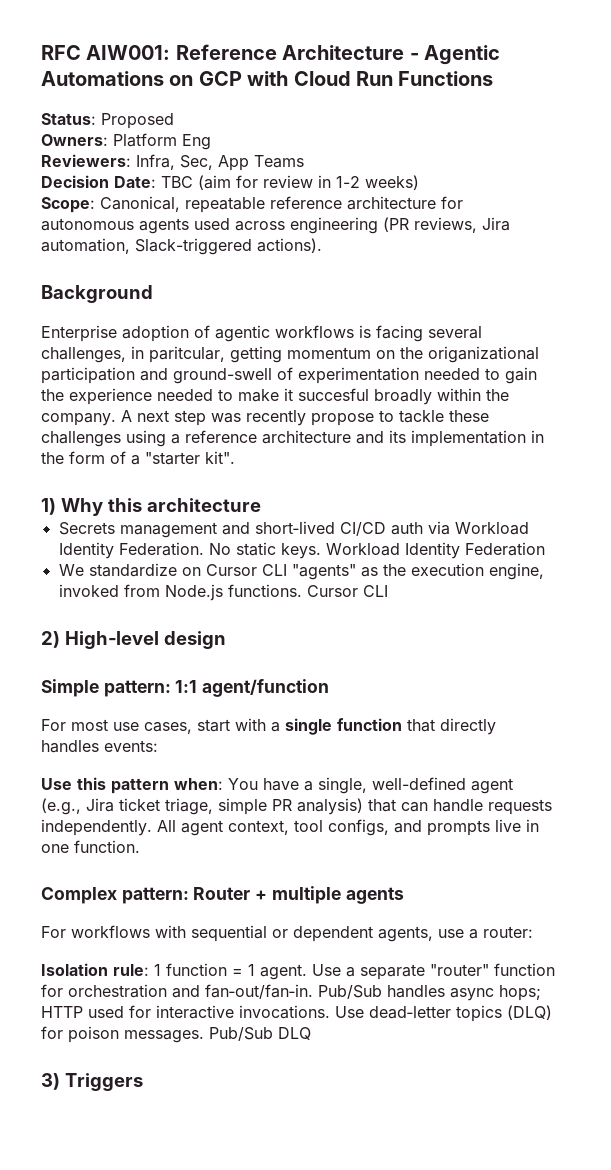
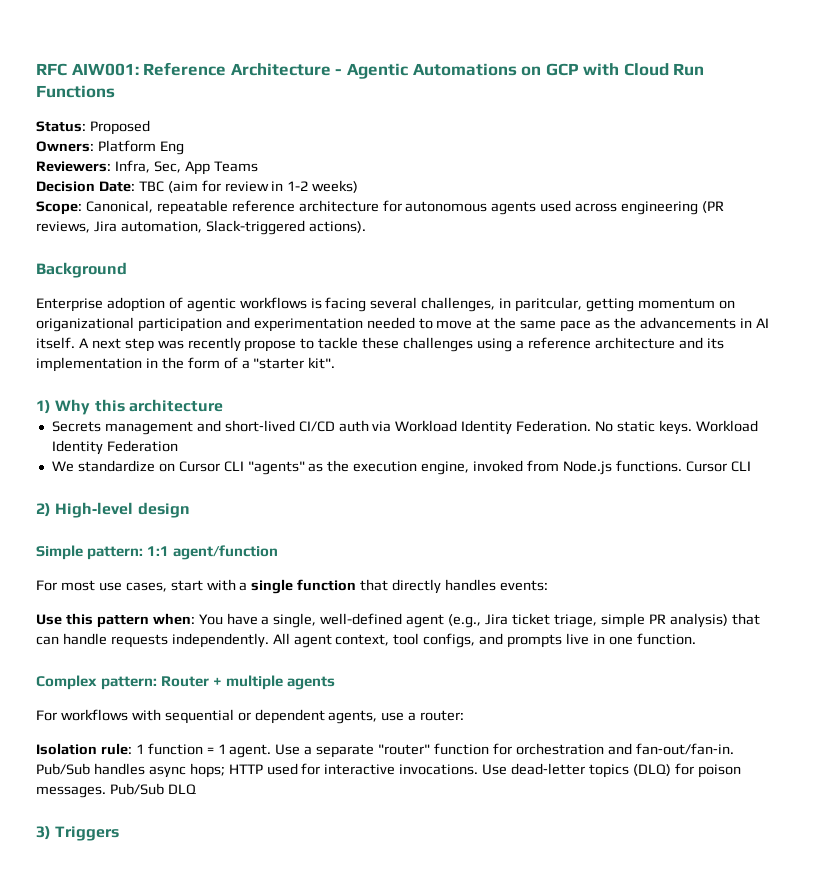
[400,347,423,359] the -> (735, 304) none
[173,367,293,384] ground-swell of -> (250, 323) none
[505,367,537,384] [41,388,509,405] [41,413,116,426] gain the experience needed to make it succesful broadly within the company. -> [436,317,769,332] [36,337,75,349] move at the same pace as the advancements in AI itself.

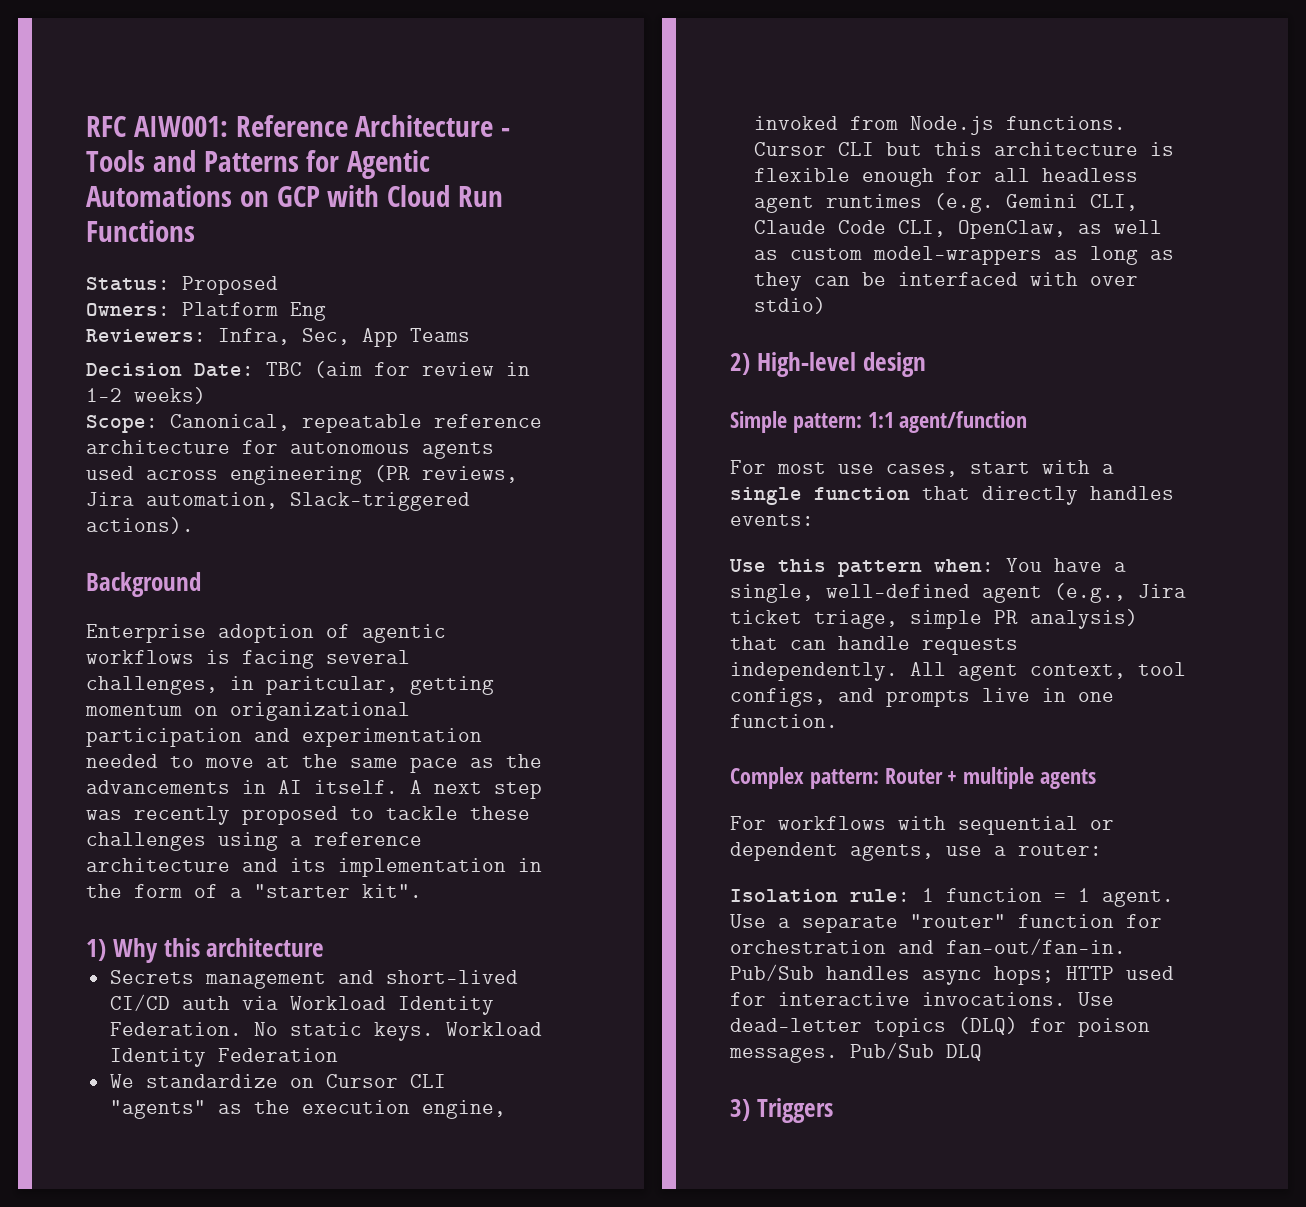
(343, 72) none -> [86,150,340,172] Tools and Patterns for
[244,340,297,352] propose -> [242,806,338,825] proposed
(751, 466) none -> [885,142,1174,156] [753,168,1138,187] [753,193,1138,213] [753,220,1162,239] [753,246,1174,265] [753,272,1138,291] [753,297,826,314] but this architecture is flexible enough for all headless agent runtimes (e.g. Gemini CLI, Claude Code CLI, OpenClaw, as well as custom model-wrappers as long as they can be interfaced with over stdio)

